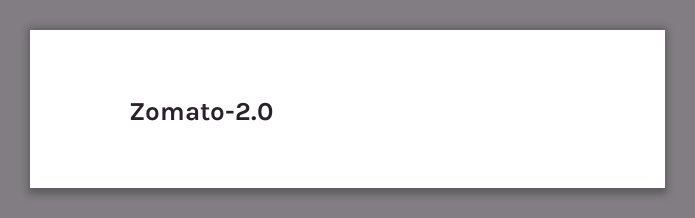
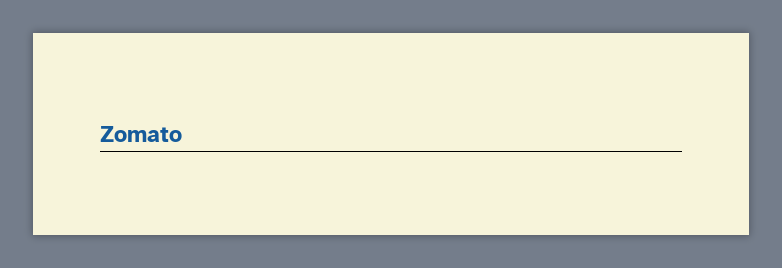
[129,102,273,121] Zomato-2.0 -> [100,126,182,142] Zomato

